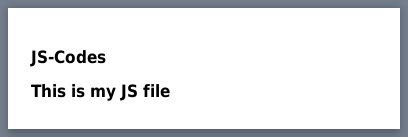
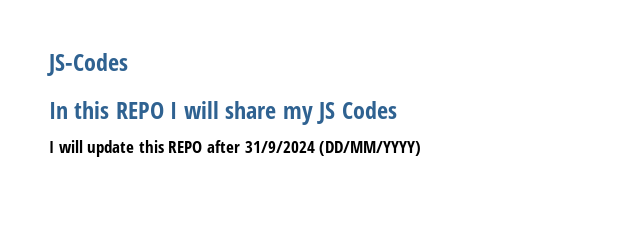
[31,84,170,101] This is my JS file -> [49,101,397,125] [49,140,422,157] In this REPO I will share my JS Codes // I will update this REPO after 31/9/2024 (DD/MM/YYYY)

